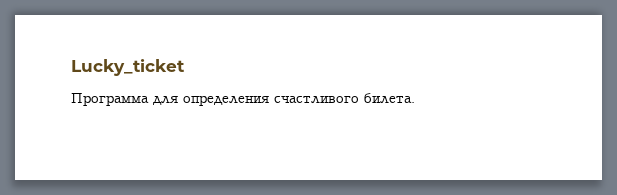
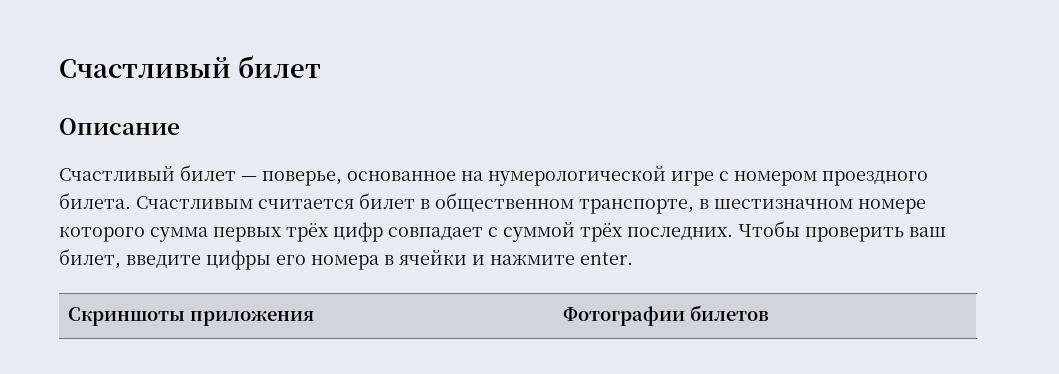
[71,59,185,76] [71,93,415,106] Lucky_ticket // Программа для определения счастливого билета. -> [59,55,321,78] [59,118,180,135] [59,165,928,186] [59,193,926,214] [59,221,946,242] [59,249,633,270] [68,307,315,326] [563,305,770,326] Счастливый билет // Описание // Счастливый билет — поверье, основанное на нумерологической игре с номером проездного билета. Счастливым считается билет в общественном транспорте, в шестизначном номере которого сумма первых трёх цифр совпадает с суммой трёх последних. Чтобы проверить ваш билет, введите цифры его номера в ячейки и нажмите enter. // Скриншоты приложения | Фотографии билетов

